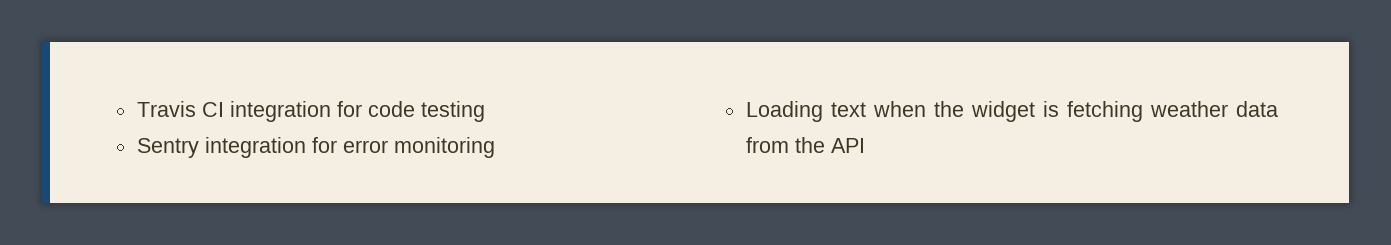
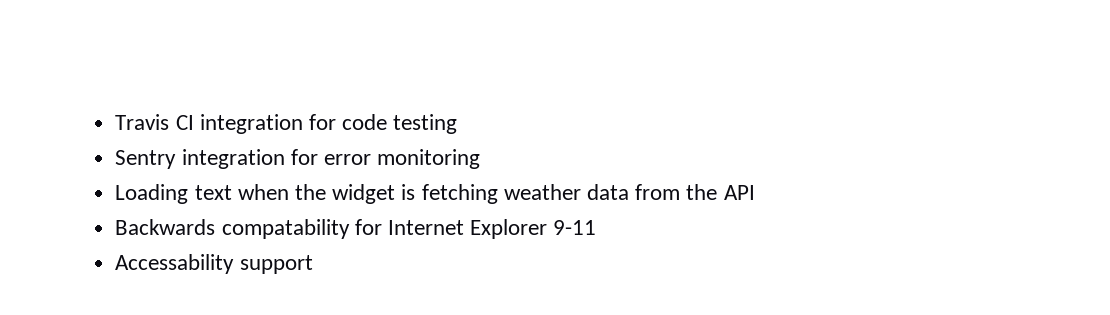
(865, 145) none -> [115,219,597,239] [115,254,313,274] // Backwards compatability for Internet Explorer 9-11 // Accessability support

